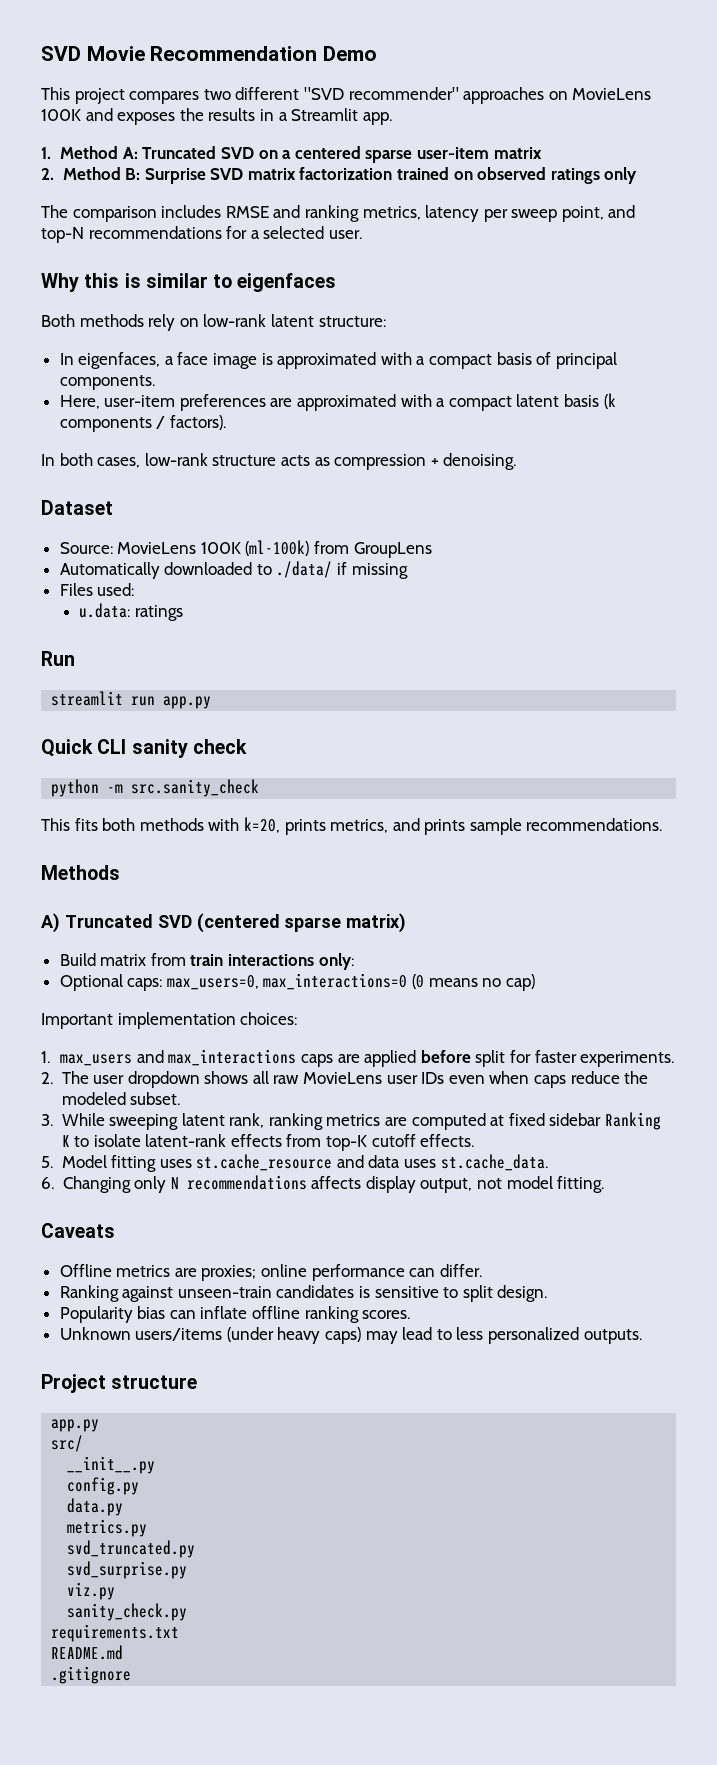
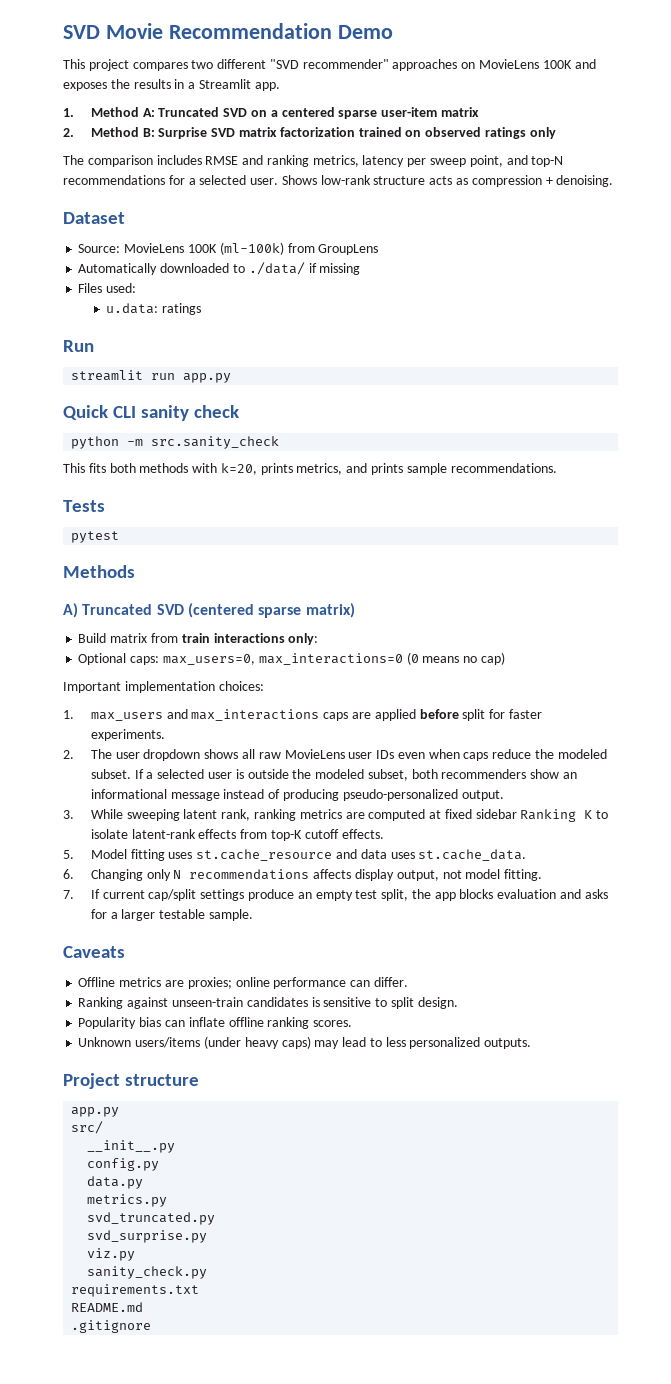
[41,273,337,292] [41,314,386,331] [59,352,617,369] [59,375,155,390] [59,393,616,411] [59,415,226,432] [41,453,141,468] // Why this is similar to eigenfaces // Both methods rely on low-rank latent structure: // In eigenfaces, a face image is approximated with a compact basis of principal components. // Here, user-item preferences are approximated with a compact latent basis (k components / factors). // In both cases, -> [281,175,317,185] Shows
(663, 824) none -> [63,500,105,512] [71,531,120,543] // Tests // pytest
(181, 1098) none -> [134,769,578,781] [90,789,504,801] If a selected user is outside the modeled subset, both recommenders show an informational message instead of producing pseudo-personalized output.
(605, 1184) none -> [63,889,608,901] [90,909,253,921] // 7. If current cap/split settings produce an empty test split, the app blocks evaluation and asks for a larger testable sample.

